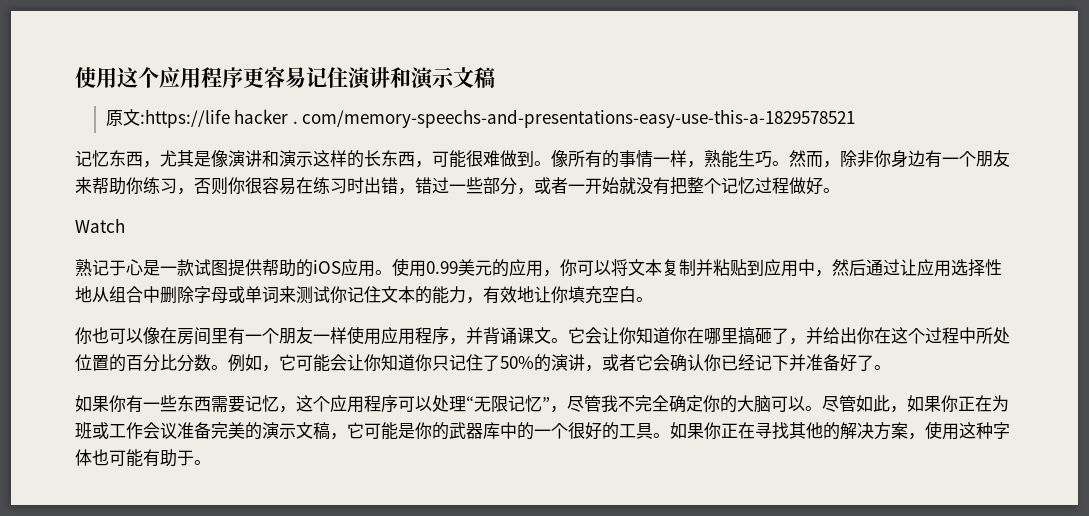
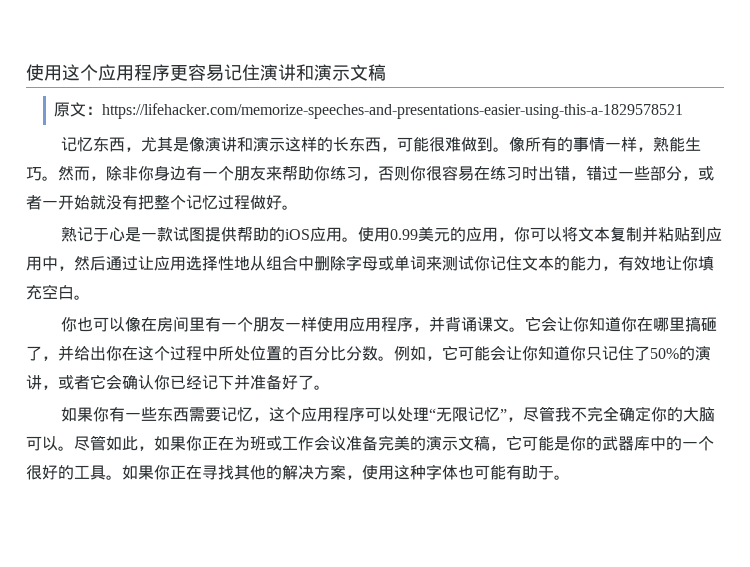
[139,109,856,128] :https://life hacker . com/memory-speechs-and-presentations-easy-use-this-a-1829578521 -> [86,103,684,119] ：https://lifehacker.com/memorize-speeches-and-presentations-easier-using-this-a-1829578521
[75,218,125,233] // Watch -> (298, 207) none

